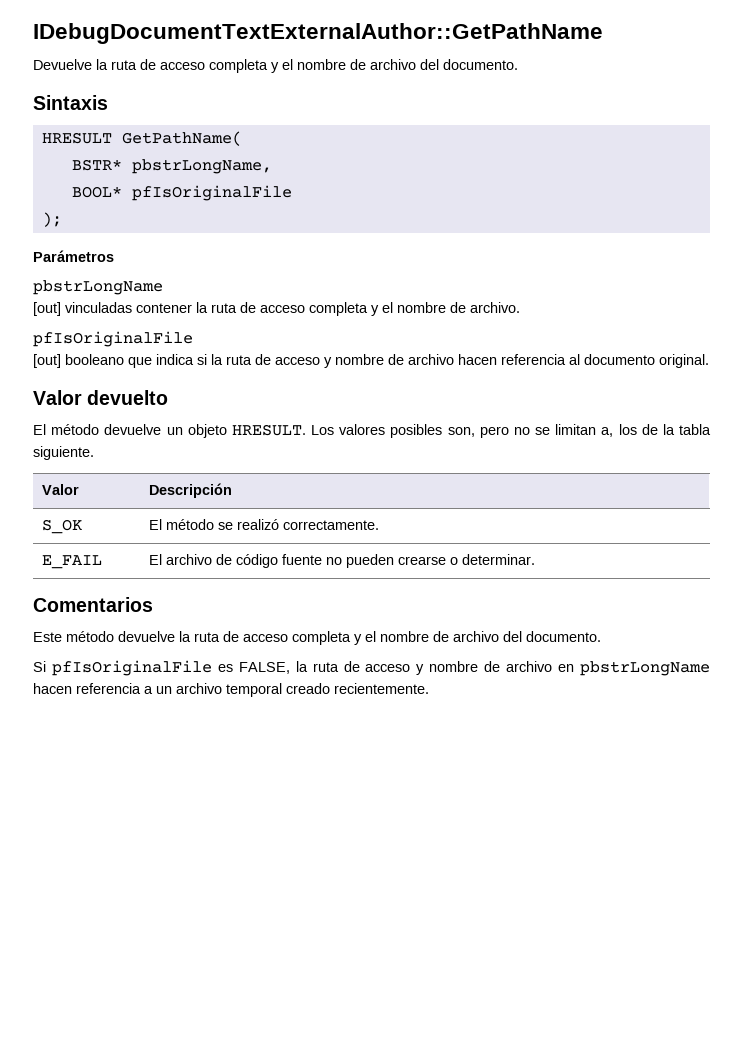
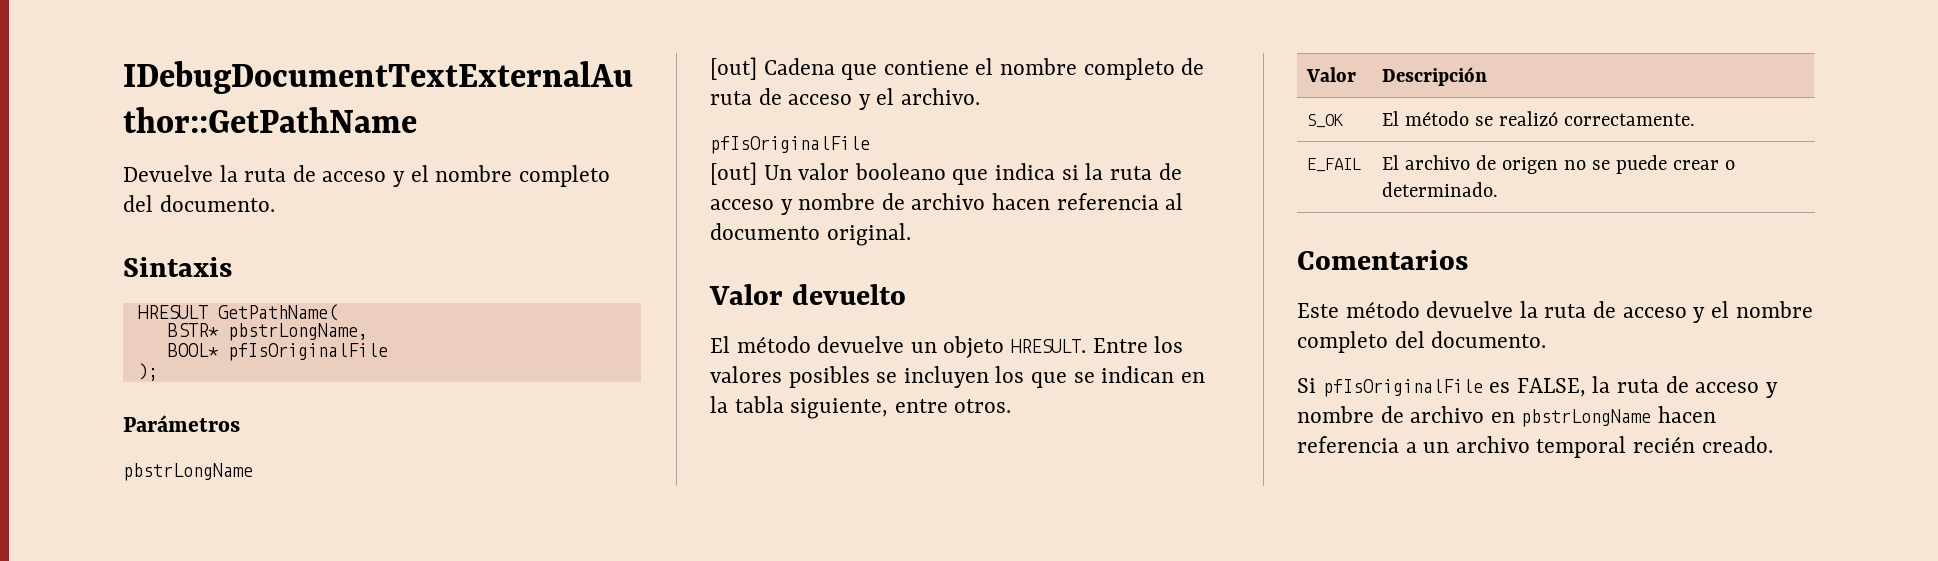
[209,59,416,73] completa y el nombre de archivo -> [393,165,610,187] y el nombre completo
[65,302,466,316] vinculadas contener la ruta de acceso completa y el nombre de -> [763,58,1205,80] [710,88,895,110] Cadena que contiene el nombre completo de ruta de acceso y el
(61, 361) none -> [763,163,850,180] Un valor
[311,424,711,438] [33,446,94,460] Los valores posibles son, pero no se limitan a, los de la tabla siguiente. -> [1092,336,1184,353] [710,366,1205,388] [710,396,1012,419] Entre los valores posibles se incluyen los que se indican en la tabla siguiente, entre otros.
[235,554,535,568] código fuente no pueden crearse o determinar. -> [1502,155,1735,174] [1382,182,1499,197] origen no se puede crear o determinado.
[292,631,499,645] completa y el nombre de archivo -> [1693,301,1813,323] [1297,331,1388,353] y el nombre completo
[286,683,429,694] creado recientemente. -> [1633,436,1773,453] recién creado.

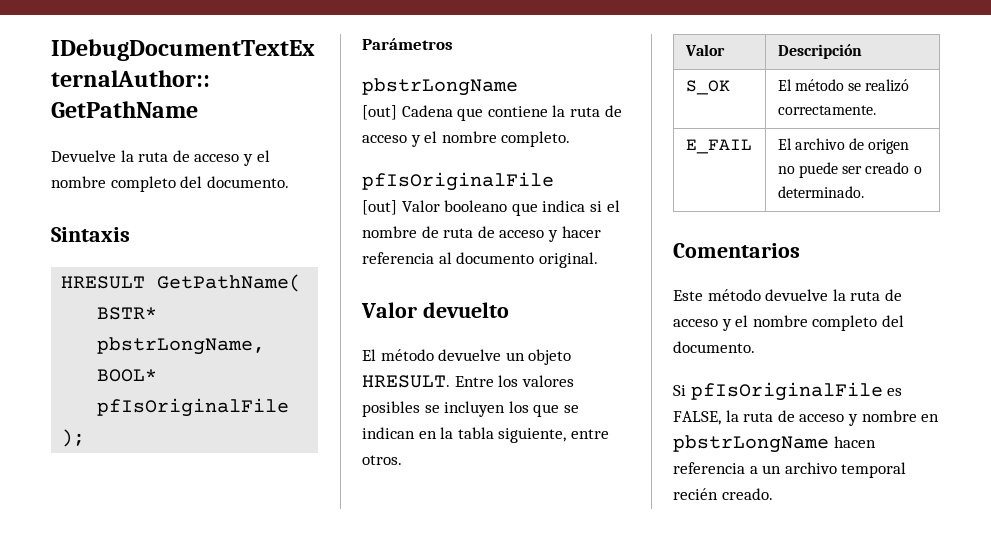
[975,58,1175,80] el nombre completo -> [552,105,622,117] [362,131,571,147] [362,172,554,191] [362,200,620,216] [362,226,417,238] la ruta de acceso y el nombre completo. // pfIsOriginalFile // [out] Valor booleano que indica si el nombre
[876,88,981,105] [710,136,870,154] [710,162,1182,185] [710,193,1051,215] el archivo. // pfIsOriginalFile // [out] Un valor booleano que indica si la ruta de acceso y nombre de archivo hacen -> [561,226,601,238] hacer
[1592,155,1719,174] se puede crear -> [798,162,910,178] puede ser creado
[1380,406,1485,423] de archivo -> (917, 416) none

